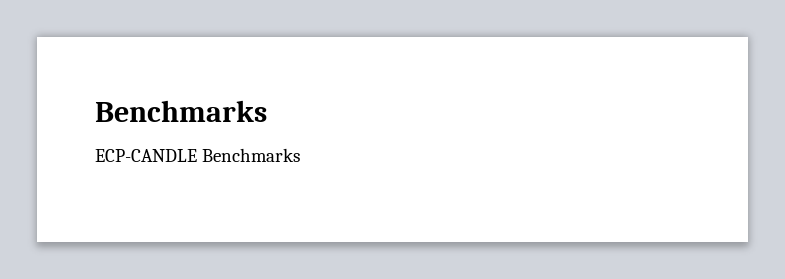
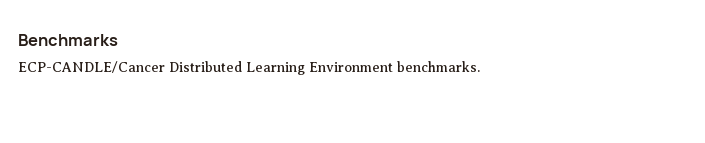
[95,148,301,162] ECP-CANDLE Benchmarks -> [18,61,480,75] ECP-CANDLE/Cancer Distributed Learning Environment benchmarks.

